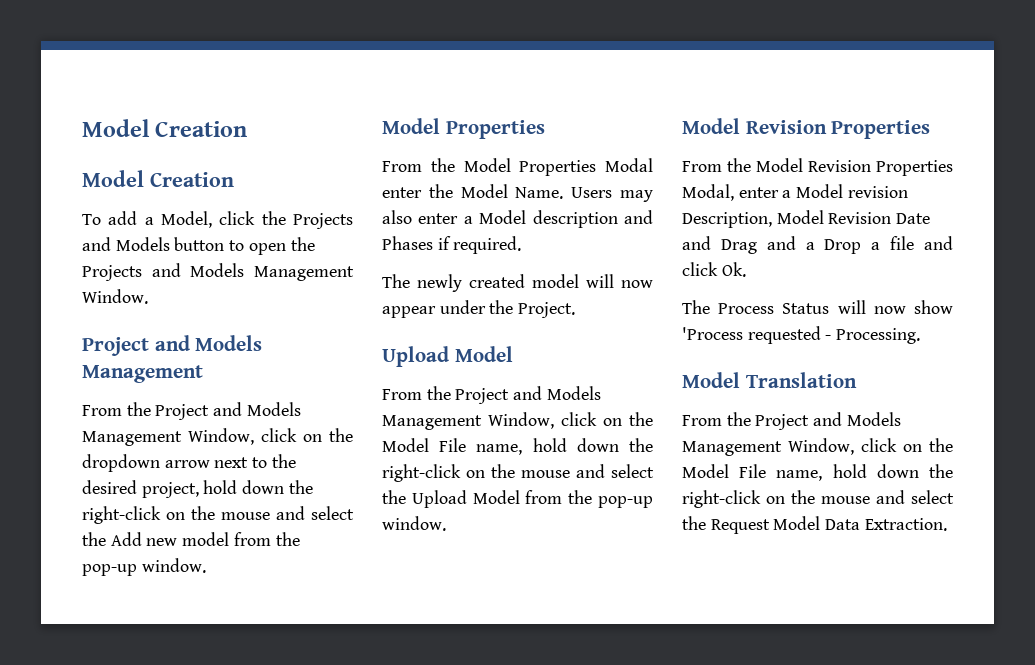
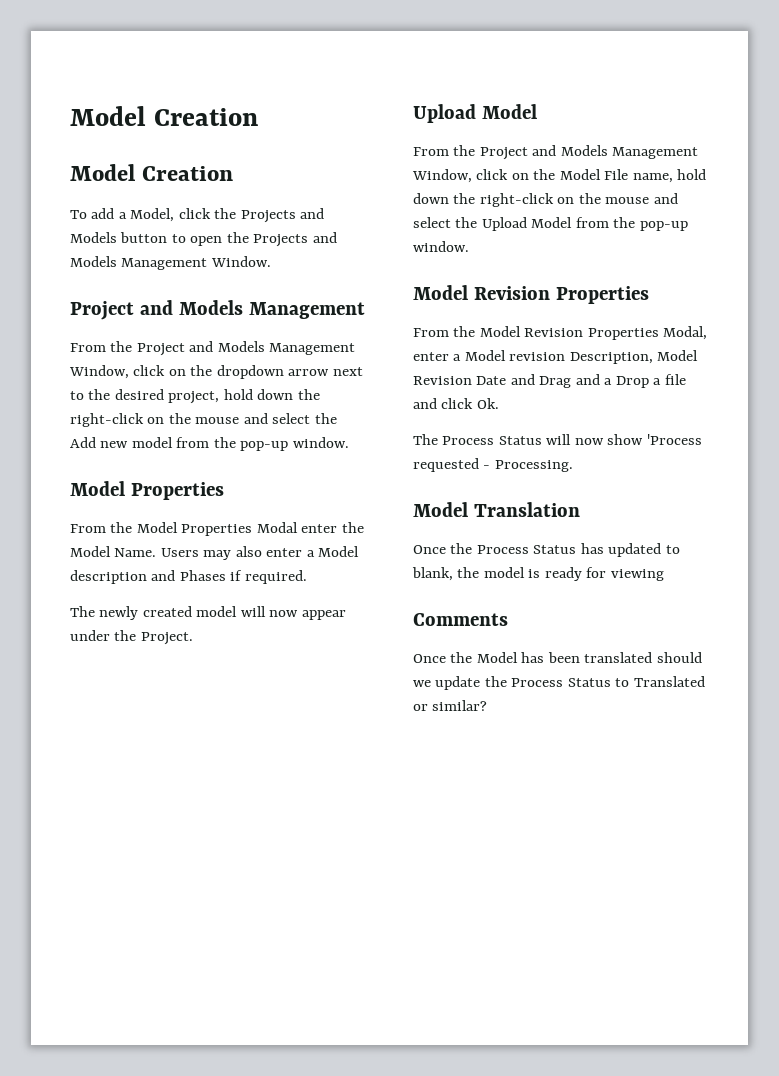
[682,412,901,430] [682,438,953,456] [682,464,953,481] [682,490,954,508] [682,516,947,534] From the Project and Models Management Window, click on the Model File name, hold down the right-click on the mouse and select the Request Model Data Extraction. -> [413,543,680,557] [412,567,664,581] [413,613,508,626] [413,652,702,663] [413,676,705,690] [413,700,488,711] Once the Process Status has updated to blank, the model is ready for viewing // Comments // Once the Model has been translated should we update the Process Status to Translated or similar?

